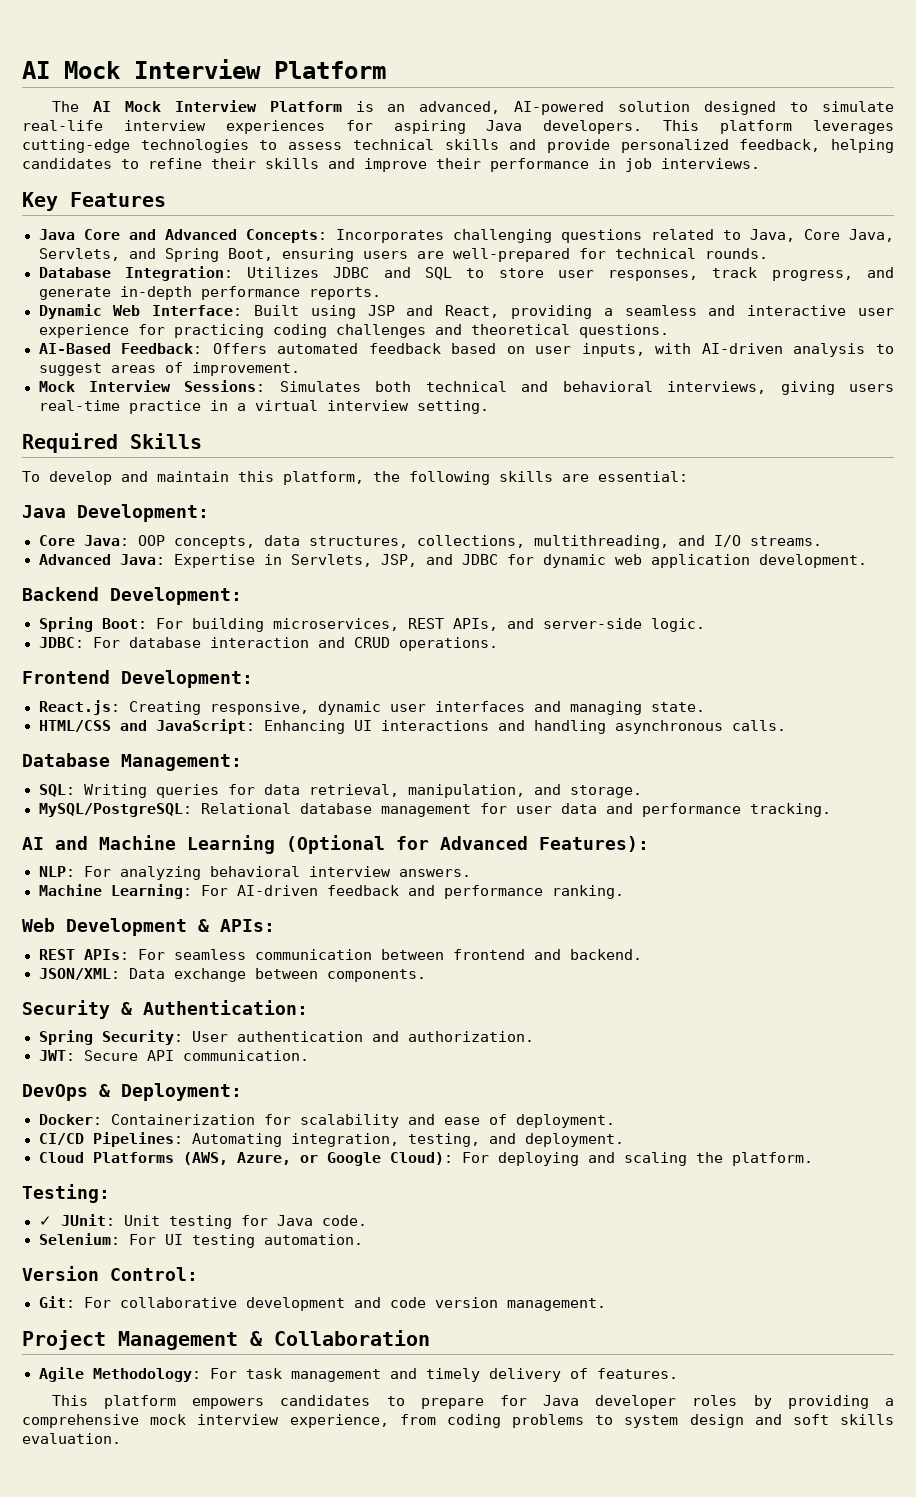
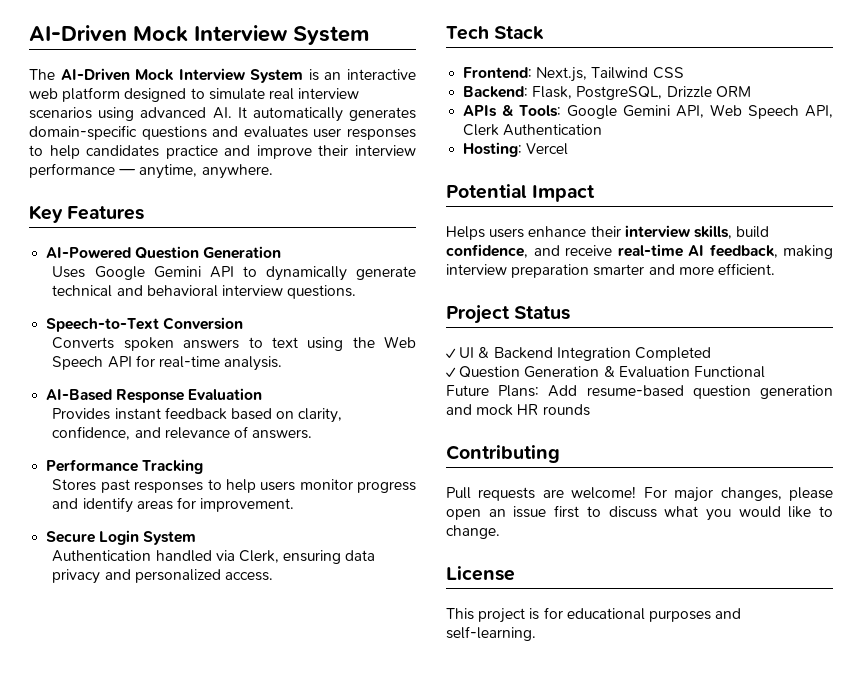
[22,59,386,79] AI Mock Interview Platform -> [29,25,369,45] AI-Driven Mock Interview System
[92,100,342,112] AI Mock Interview Platform -> [60,68,304,83] AI-Driven Mock Interview System
[419,101,895,115] [22,120,895,134] [22,139,895,153] [22,158,760,172] [22,192,166,211] [38,229,894,243] [38,248,768,262] [38,266,894,281] [38,286,381,300] [38,304,894,319] [38,324,669,338] [38,343,894,357] [38,362,300,376] [38,380,895,395] [38,400,489,414] [22,433,202,453] [22,471,688,485] [22,504,209,522] [38,535,822,549] [38,554,867,568] [22,587,242,605] [38,617,705,632] [38,637,498,651] [22,670,253,688] [38,700,705,715] [38,719,786,734] [22,753,242,771] [38,784,642,798] [38,803,831,817] [22,835,649,854] [38,866,471,880] [38,884,624,899] [22,918,275,936] [38,949,642,960] [38,968,426,982] [22,1000,308,1019] [38,1030,534,1045] [38,1050,309,1061] [22,1083,242,1101] [38,1114,615,1128] [38,1132,624,1147] [38,1152,813,1166] [22,1184,110,1203] [38,1214,367,1229] [38,1233,363,1248] [22,1266,198,1281] [38,1296,606,1311] [22,1330,430,1350] [38,1367,678,1382] [51,1395,895,1409] [22,1414,894,1428] [22,1433,121,1444] advanced, AI-powered solution designed to simulate real-life interview experiences for aspiring Java developers. This platform leverages cutting-edge technologies to assess technical skills and provide personalized feedback, helping candidates to refine their skills and improve their performance in job interviews. // Key Features // Java Core and Advanced Concepts: Incorporates challenging questions related to Java, Core Java, Servlets, and Spring Boot, ensuring users are well-prepared for technical rounds. // Database Integration: Utilizes JDBC and SQL to store user responses, track progress, and generate in-depth performance reports. // Dynamic Web Interface: Built using JSP and React, providing a seamless and interactive user experience for practicing coding challenges and theoretical questions. // AI-Based Feedback: Offers automated feedback based on user inputs, with AI-driven analysis to suggest areas of improvement. // Mock Interview Sessions: Simulates both technical and behavioral interviews, giving users real-time practice in a virtual interview setting. // Required Skills // To develop and maintain this platform, the following skills are essential: // Java Development: // Core Java: OOP concepts, data structures, collections, multithreading, and I/O streams. // Advanced Java: Expertise in Servlets, JSP, and JDBC for dynamic web application development. // Backend Development: // Spring Boot: For building microservices, REST APIs, and server-side logic. // JDBC: For database interaction and CRUD operations. // Frontend Development: // React.js: Creating responsive, dynamic user interfaces and managing state. // HTML/CSS and JavaScript: Enhancing UI interactions and handling asynchronous calls. // Database Management: // SQL: Writing queries for data retrieval, manipulation, and storage. // MySQL/PostgreSQL: Relational database management for user data and performance tracking. // AI and Machine Learning (Optional for Advanced Features): // NLP: For analyzing behavioral interview answers. // Machine Learning: For AI-driven feedback and performance ranking. // Web Development & APIs: // REST APIs: For seamless communication between frontend and backend. // JSON/XML: Data exchange between components. // Security & Authentication: // Spring Security: User authentication and authorization. // JWT: Secure API communication. // DevOps & Deployment: // Docker: Containerization for scalability and ease of deployment. // CI/CD Pipelines: Automating integration, testing, and deployment. // Cloud Platforms (AWS, Azure, or Google Cloud): For deploying and scaling the platform. // Testing: // ✓ JUnit: Unit testing for Java code. // Selenium: For UI testing automation. // Version Control: // Git: For collaborative development and code version management. // Project Management & Collaboration // Agile Methodology: For task management and timely delivery of features. // This platform empowers candidates to prepare for Java developer roles by providing a comprehensive mock interview experience, from coding problems to system design and soft skills evaluation. -> [346,69,416,80] [29,87,360,102] [29,107,416,122] [29,125,416,140] [29,145,416,159] [29,163,273,179] [29,205,145,223] [46,246,282,259] [52,266,416,281] [52,285,357,299] [46,317,244,332] [52,336,417,351] [52,355,283,371] [46,388,263,403] [52,407,343,423] [52,426,313,440] [46,459,204,474] [52,479,416,493] [52,497,295,513] [46,530,197,545] [52,550,376,564] [52,569,273,584] [446,26,545,40] [463,67,684,82] [463,86,751,100] [463,104,833,119] [463,124,603,136] [463,142,569,157] [446,184,596,202] [446,225,770,240] [446,244,833,259] [446,263,775,278] [446,305,571,324] [446,347,711,361] [446,366,765,378] [446,385,833,399] [446,404,590,416] [446,445,560,463] [446,486,833,502] [446,505,833,521] [446,525,500,539] [446,566,515,581] [446,607,742,623] [446,626,536,641] interactive web platform designed to simulate real interview scenarios using advanced AI. It automatically generates domain-specific questions and evaluates user responses to help candidates practice and improve their interview performance — anytime, anywhere. // Key Features // AI-Powered Question Generation // Uses Google Gemini API to dynamically generate technical and behavioral interview questions. // Speech-to-Text Conversion // Converts spoken answers to text using the Web Speech API for real-time analysis. // AI-Based Response Evaluation // Provides instant feedback based on clarity, confidence, and relevance of answers. // Performance Tracking // Stores past responses to help users monitor progress and identify areas for improvement. // Secure Login System // Authentication handled via Clerk, ensuring data privacy and personalized access. // Tech Stack // Frontend: Next.js, Tailwind CSS // Backend: Flask, PostgreSQL, Drizzle ORM // APIs & Tools: Google Gemini API, Web Speech API, Clerk Authentication // Hosting: Vercel // Potential Impact // Helps users enhance their interview skills, build confidence, and receive real-time AI feedback, making interview preparation smarter and more efficient. // Project Status // ✓ UI & Backend Integration Completed // ✓ Question Generation & Evaluation Functional // Future Plans: Add resume-based question generation and mock HR rounds // Contributing // Pull requests are welcome! For major changes, please open an issue first to discuss what you would like to change. // License // This project is for educational purposes and self-learning.

